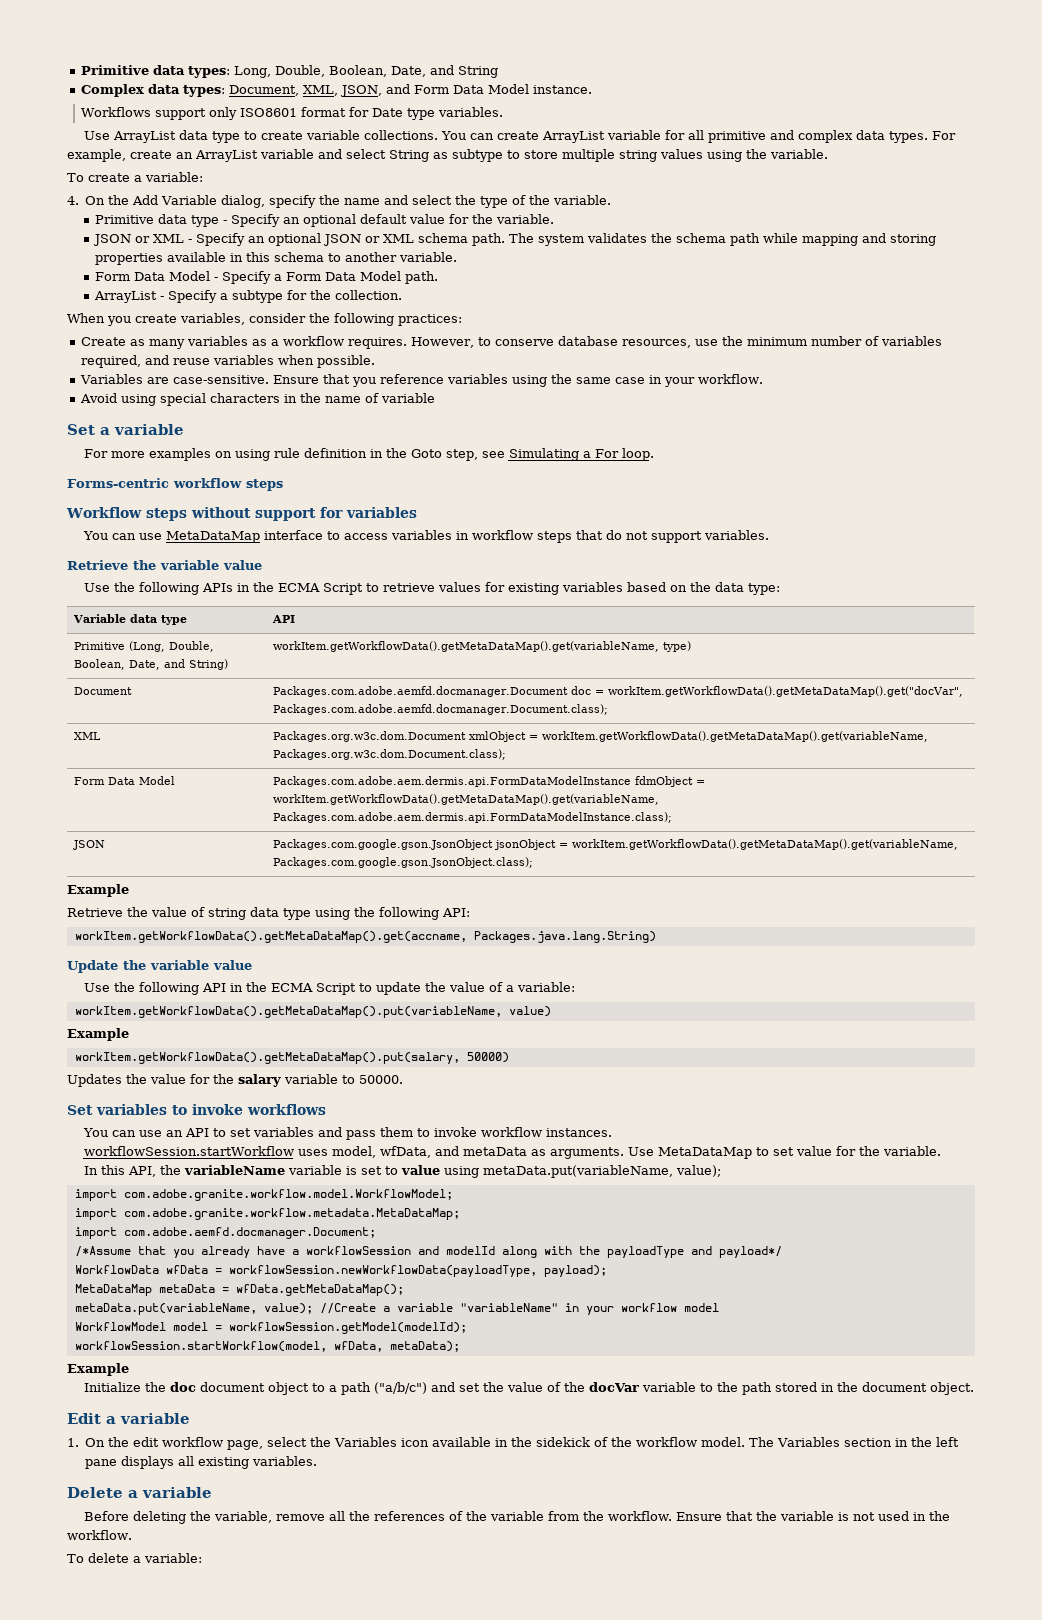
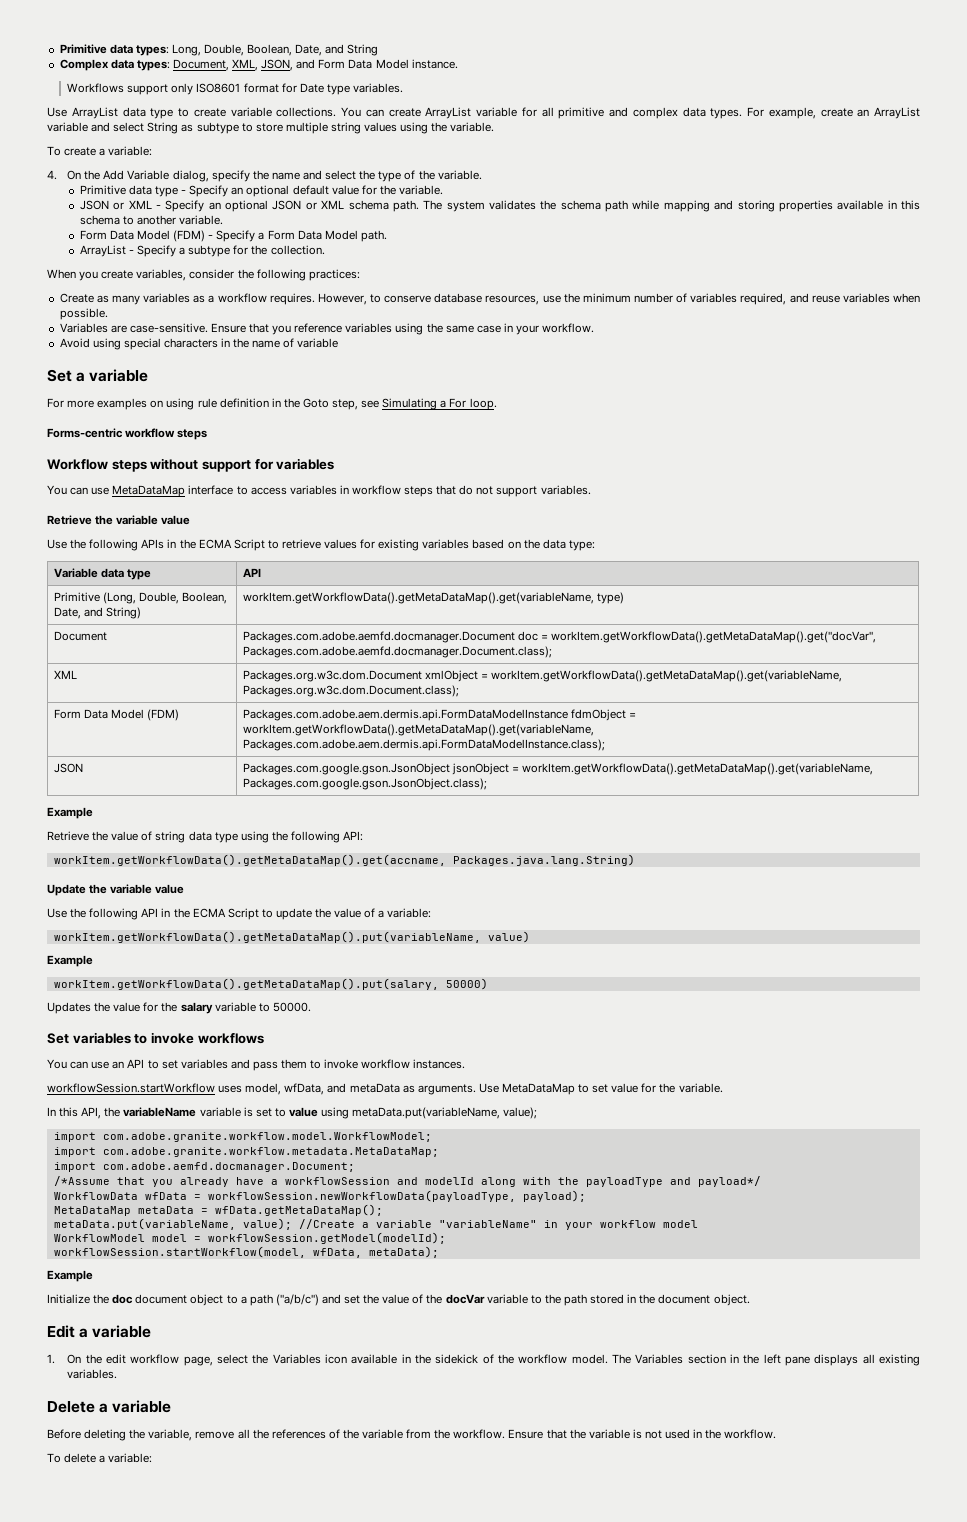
(211, 276) none -> [173,230,206,242] (FDM)
(176, 780) none -> [146,709,179,721] (FDM)

